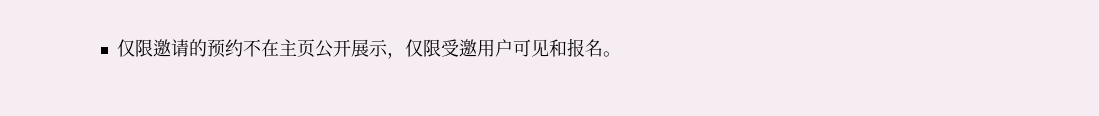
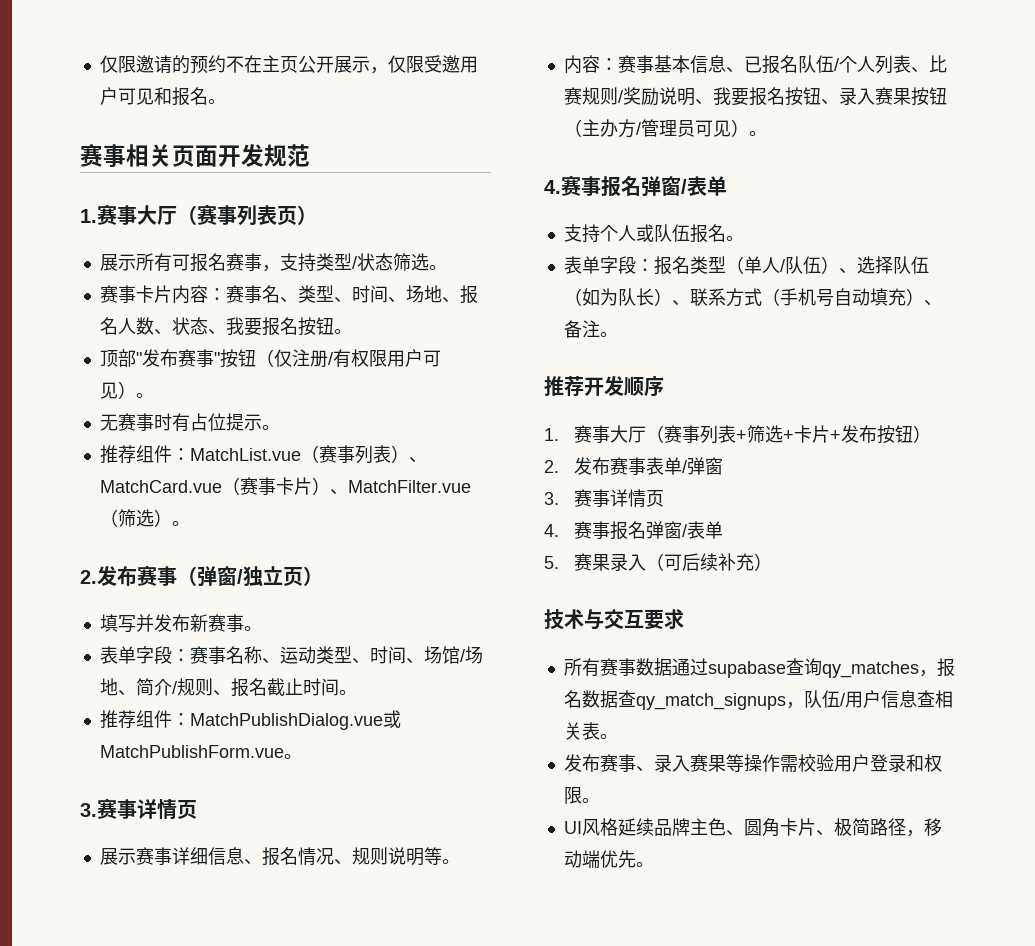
(621, 54) none -> [80,143,310,167] [80,204,317,226] [99,253,447,272] [99,285,478,304] [99,317,352,336] [99,349,441,368] [99,381,154,399] [99,413,280,432] [99,445,427,464] [99,477,471,495] [99,509,190,527] [80,565,323,587] [99,614,262,633] [99,646,483,664] [99,678,357,697] [99,710,401,730] [99,745,302,759] [80,798,197,820] [99,847,460,866] [563,55,947,74] [563,87,947,106] [563,119,767,138] [544,175,727,197] [563,224,744,243] [563,256,929,275] [563,288,942,307] [563,320,618,338] [544,376,664,397] [544,425,932,444] [544,457,724,475] [544,489,665,508] [544,521,724,540] [544,553,773,571] [544,609,684,630] [563,658,955,678] [563,690,953,710] [563,722,618,740] [563,754,942,772] [563,786,600,804] [563,818,942,837] [563,850,654,868] // 赛事相关页面开发规范 // 1.赛事大厅（赛事列表页） // 展示所有可报名赛事，支持类型/状态筛选。 // 赛事卡片内容：赛事名、类型、时间、场地、报名人数、状态、我要报名按钮。 // 顶部"发布赛事"按钮（仅注册/有权限用户可见）。 // 无赛事时有占位提示。 // 推荐组件：MatchList.vue（赛事列表）、MatchCard.vue（赛事卡片）、MatchFilter.vue（筛选）。 // 2.发布赛事（弹窗/独立页） // 填写并发布新赛事。 // 表单字段：赛事名称、运动类型、时间、场馆/场地、简介/规则、报名截止时间。 // 推荐组件：MatchPublishDialog.vue或MatchPublishForm.vue。 // 3.赛事详情页 // 展示赛事详细信息、报名情况、规则说明等。 // 内容：赛事基本信息、已报名队伍/个人列表、比赛规则/奖励说明、我要报名按钮、录入赛果按钮（主办方/管理员可见）。 // 4.赛事报名弹窗/表单 // 支持个人或队伍报名。 // 表单字段：报名类型（单人/队伍）、选择队伍（如为队长）、联系方式（手机号自动填充）、备注。 // 推荐开发顺序 // 1.赛事大厅（赛事列表+筛选+卡片+发布按钮） // 2.发布赛事表单/弹窗 // 3.赛事详情页 // 4.赛事报名弹窗/表单 // 5.赛果录入（可后续补充） // 技术与交互要求 // 所有赛事数据通过supabase查询qy_matches，报名数据查qy_match_signups，队伍/用户信息查相关表。 // 发布赛事、录入赛果等操作需校验用户登录和权限。 // UI风格延续品牌主色、圆角卡片、极简路径，移动端优先。

